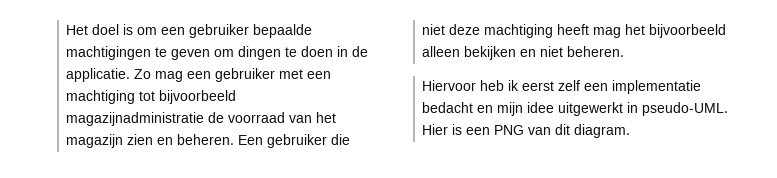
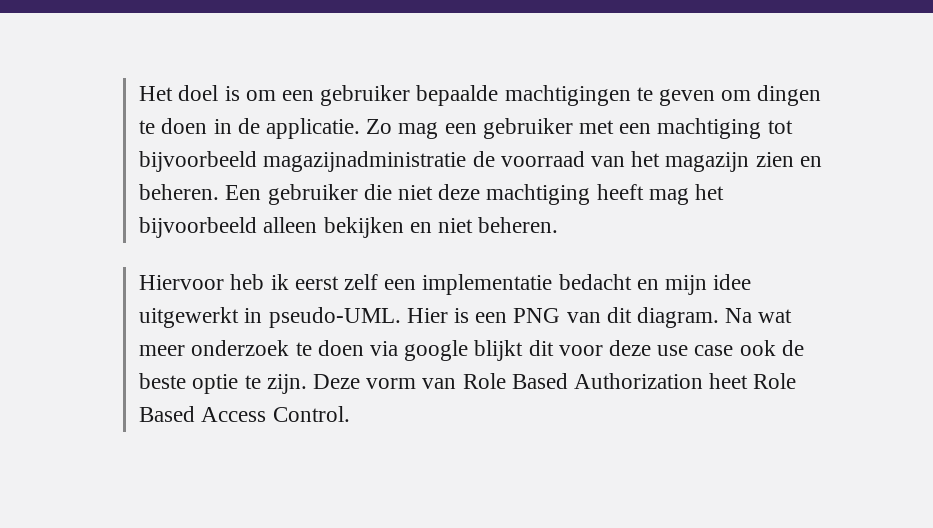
(631, 131) none -> [725,308,793,323] [139,340,804,361] [139,373,797,394] [139,406,350,422] Na wat meer onderzoek te doen via google blijkt dit voor deze use case ook de beste optie te zijn. Deze vorm van Role Based Authorization heet Role Based Access Control.

